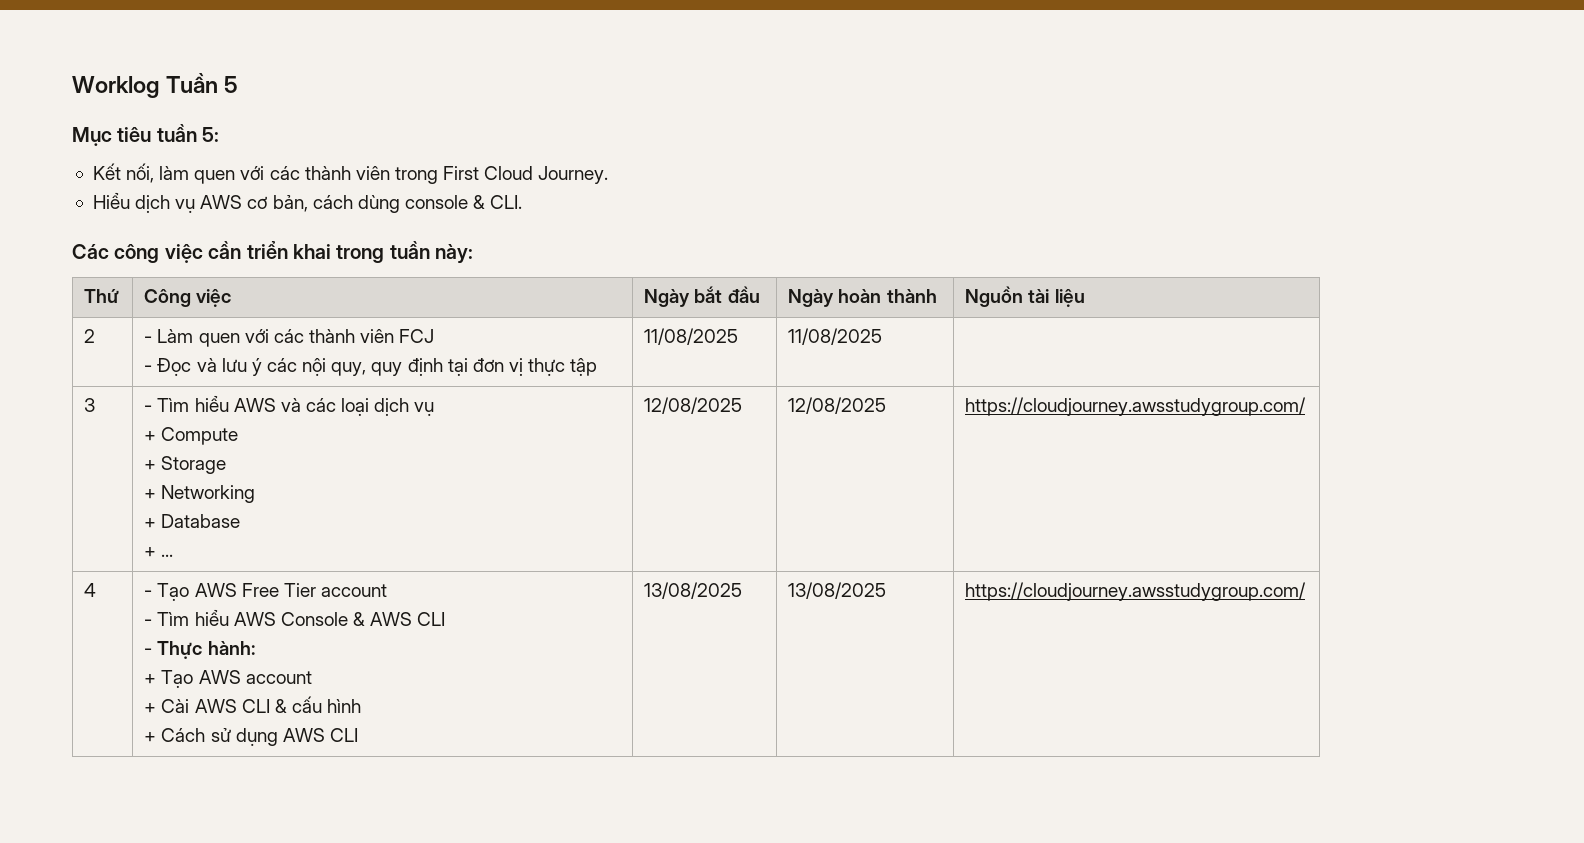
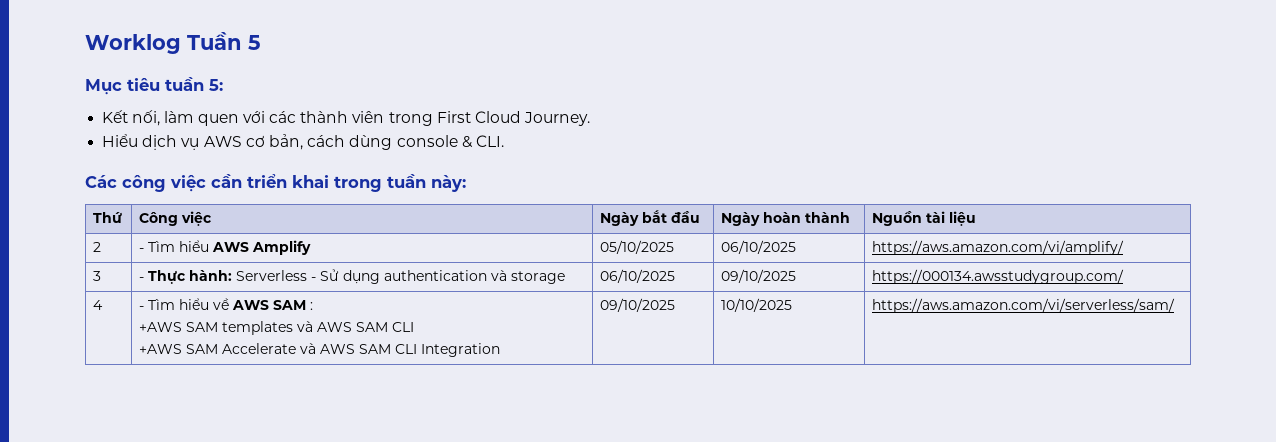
[157,329,435,347] [144,358,598,376] [644,328,739,345] [788,328,883,345] [84,398,96,412] [144,395,435,416] [144,427,239,445] [144,456,227,474] [144,485,256,503] [144,514,241,528] [144,547,174,557] [644,397,743,414] [788,397,887,414] [965,397,1307,416] [84,583,97,597] [144,583,388,601] [144,609,446,626] [144,641,255,659] [144,670,312,688] [144,696,362,713] [144,728,359,746] [644,582,743,599] [788,582,887,599] [965,582,1307,601] Làm quen với các thành viên FCJ // - Đọc và lưu ý các nội quy, quy định tại đơn vị thực tập | 11/08/2025 | 11/08/2025 | // 3 | - Tìm hiểu AWS và các loại dịch vụ // + Compute // + Storage // + Networking // + Database // + ... | 12/08/2025 | 12/08/2025 | https://cloudjourney.awsstudygroup.com/ // 4 | - Tạo AWS Free Tier account // - Tìm hiểu AWS Console & AWS CLI // - Thực hành: // + Tạo AWS account // + Cài AWS CLI & cấu hình // + Cách sử dụng AWS CLI | 13/08/2025 | 13/08/2025 | https://cloudjourney.awsstudygroup.com/ -> [147,240,311,255] [599,240,674,254] [720,240,796,254] [871,240,1124,255] [92,271,101,281] [138,269,565,284] [599,269,675,283] [720,269,796,283] [871,269,1124,284] [92,300,103,310] [138,298,313,310] [138,321,414,335] [138,343,500,357] [599,298,675,312] [720,298,792,312] [871,298,1175,313] Tìm hiểu AWS Amplify | 05/10/2025 | 06/10/2025 | https://aws.amazon.com/vi/amplify/ // 3 | - Thực hành: Serverless - Sử dụng authentication và storage | 06/10/2025 | 09/10/2025 | https://000134.awsstudygroup.com/ // 4 | - Tìm hiểu về AWS SAM : // +AWS SAM templates và AWS SAM CLI // +AWS SAM Accelerate và AWS SAM CLI Integration | 09/10/2025 | 10/10/2025 | https://aws.amazon.com/vi/serverless/sam/

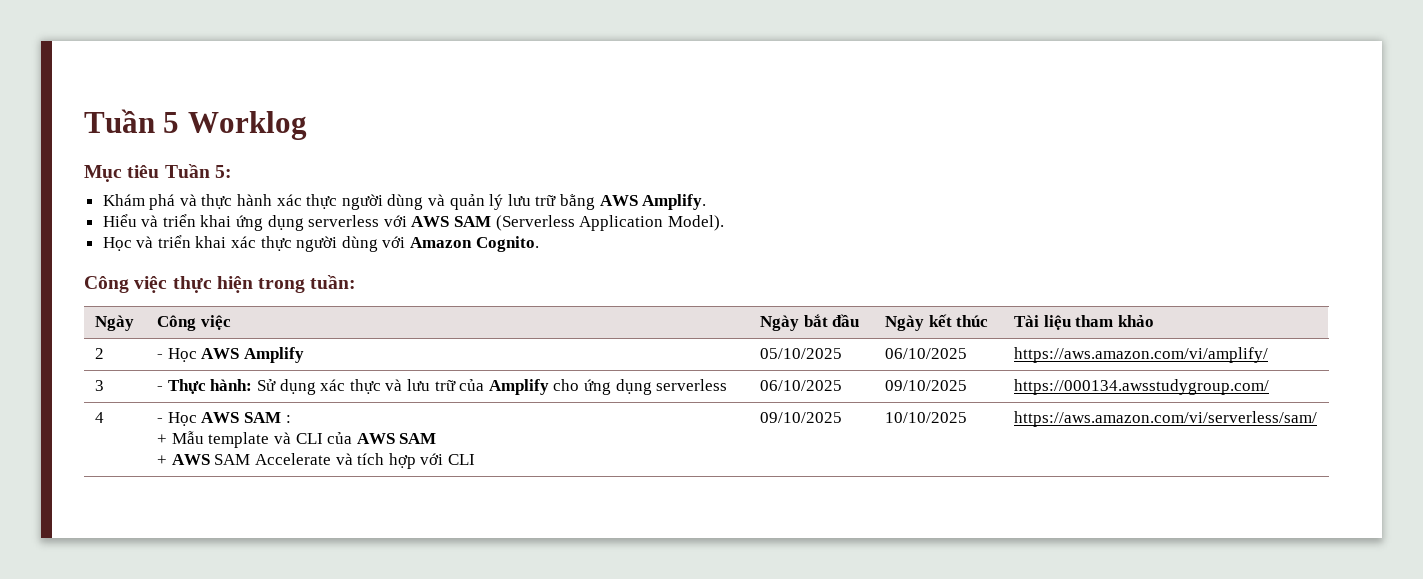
[85,34,181,54] Worklog -> (84, 121) none
(261, 42) none -> [187,111,307,140] Worklog
[165,77,204,91] tuần -> [164,164,210,178] Tuần
[102,110,591,126] [102,134,504,150] [85,174,466,192] [92,212,122,223] Kết nối, làm quen với các thành viên trong First Cloud Journey. // Hiểu dịch vụ AWS cơ bản, cách dùng console & CLI. // Các công việc cần triển khai trong tuần này: // Thứ -> [102,194,707,210] [102,214,724,231] [102,235,539,252] [84,275,357,293] [95,315,135,331] Khám phá và thực hành xác thực người dùng và quản lý lưu trữ bằng AWS Amplify. // Hiểu và triển khai ứng dụng serverless với AWS SAM (Serverless Application Model). // Học và triển khai xác thực người dùng với Amazon Cognito. // Công việc thực hiện trong tuần: // Ngày
[762,212,850,223] [871,211,945,226] hoàn thành | Nguồn tài -> [928,314,989,327] [1014,315,1040,327] kết thúc | Tài
(976, 218) none -> [1075,315,1155,327] tham khảo
[147,240,209,252] Tìm hiểu -> [167,348,197,362] Học
[235,269,565,284] Serverless - Sử dụng authentication và storage -> [257,379,728,395] Sử dụng xác thực và lưu trữ của Amplify cho ứng dụng serverless
[147,298,229,310] Tìm hiểu về -> [167,412,197,426] Học
[138,321,414,335] [138,344,182,354] +AWS SAM templates và AWS SAM CLI // +AWS -> [157,431,437,448] [157,454,210,465] + Mẫu template và CLI của AWS SAM // + AWS
[319,343,500,357] AWS SAM CLI Integration -> [357,453,475,469] tích hợp với CLI

